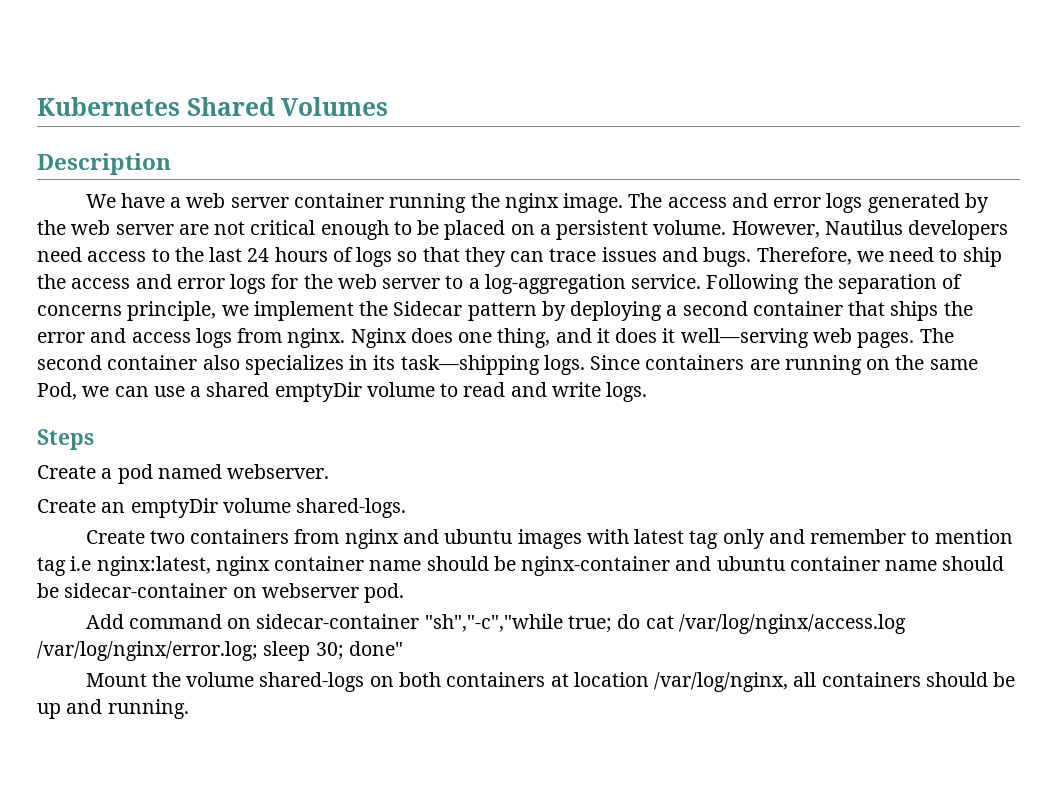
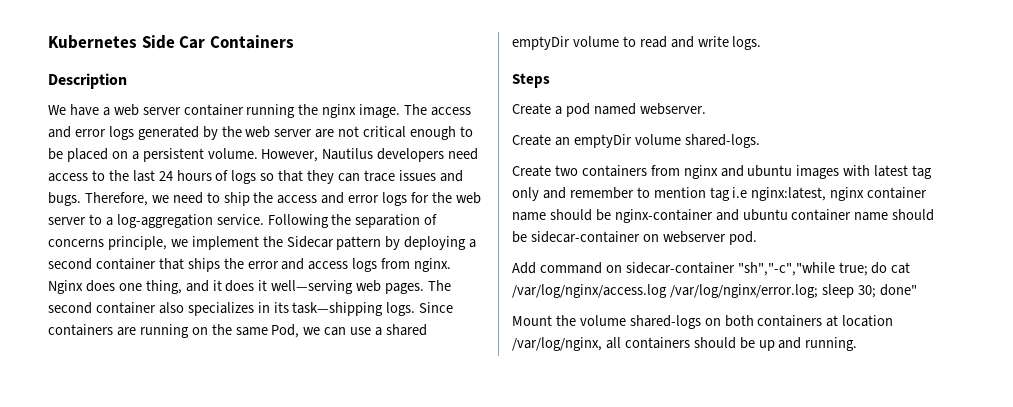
[186,97,389,116] Shared Volumes -> [141,35,294,49] Side Car Containers

